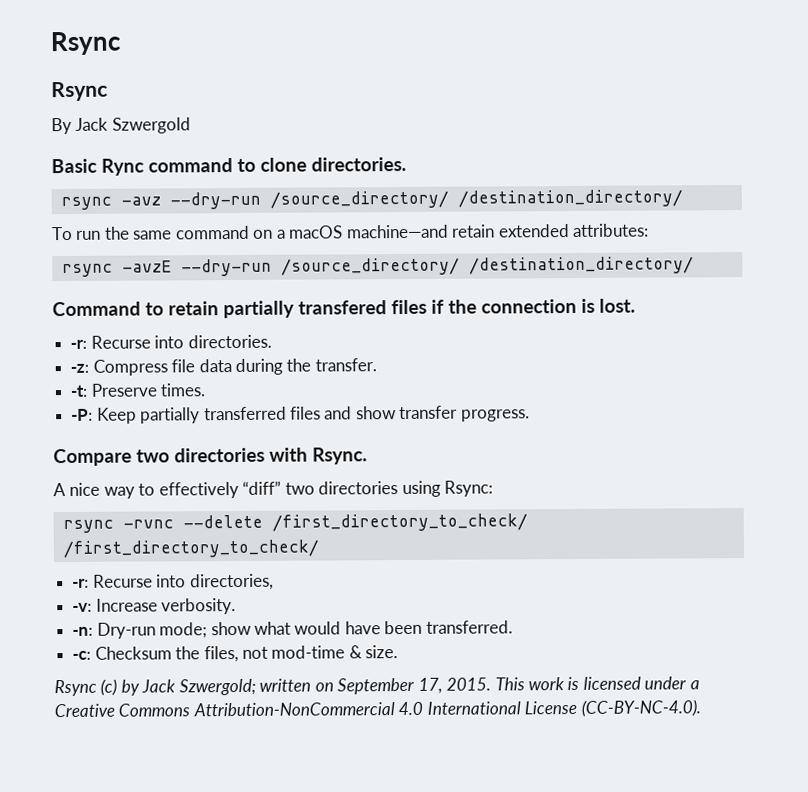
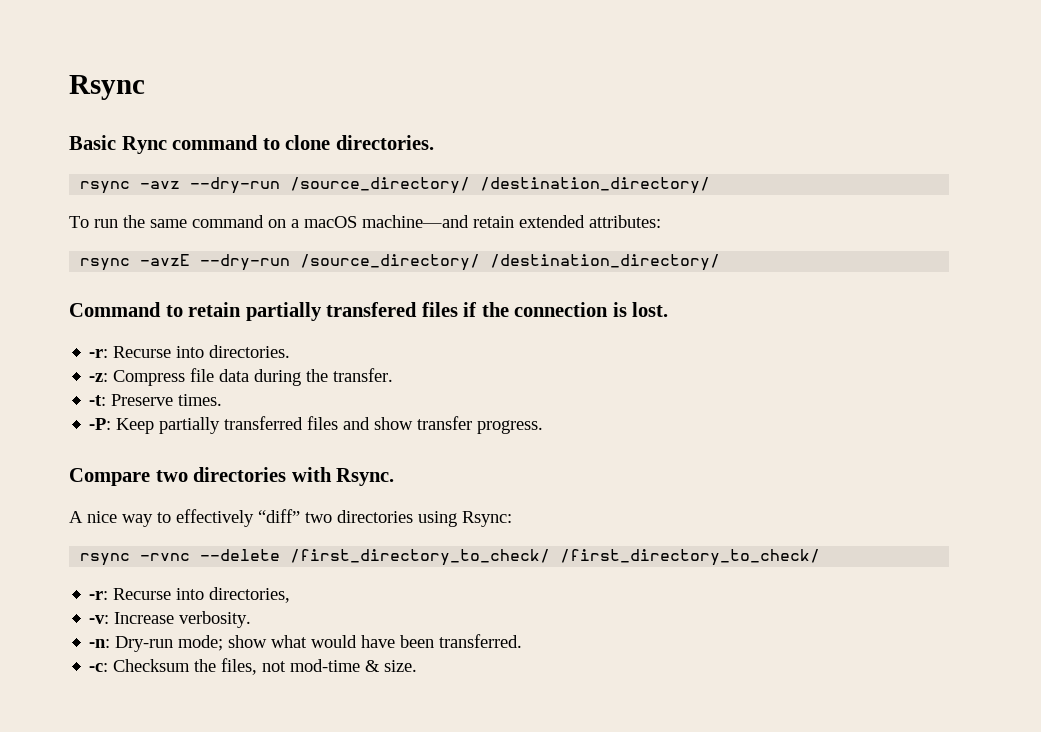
[50,31,121,56] [51,81,108,102] [51,117,191,135] Rsync // Rsync // By Jack Szwergold -> [69,75,145,100] Rsync
[54,676,700,697] [54,699,701,718] // Rsync (c) by Jack Szwergold; written on September 17, 2015. This work is licensed under a Creative Commons Attribution-NonCommercial 4.0 International License (CC-BY-NC-4.0). -> (418, 666) none

